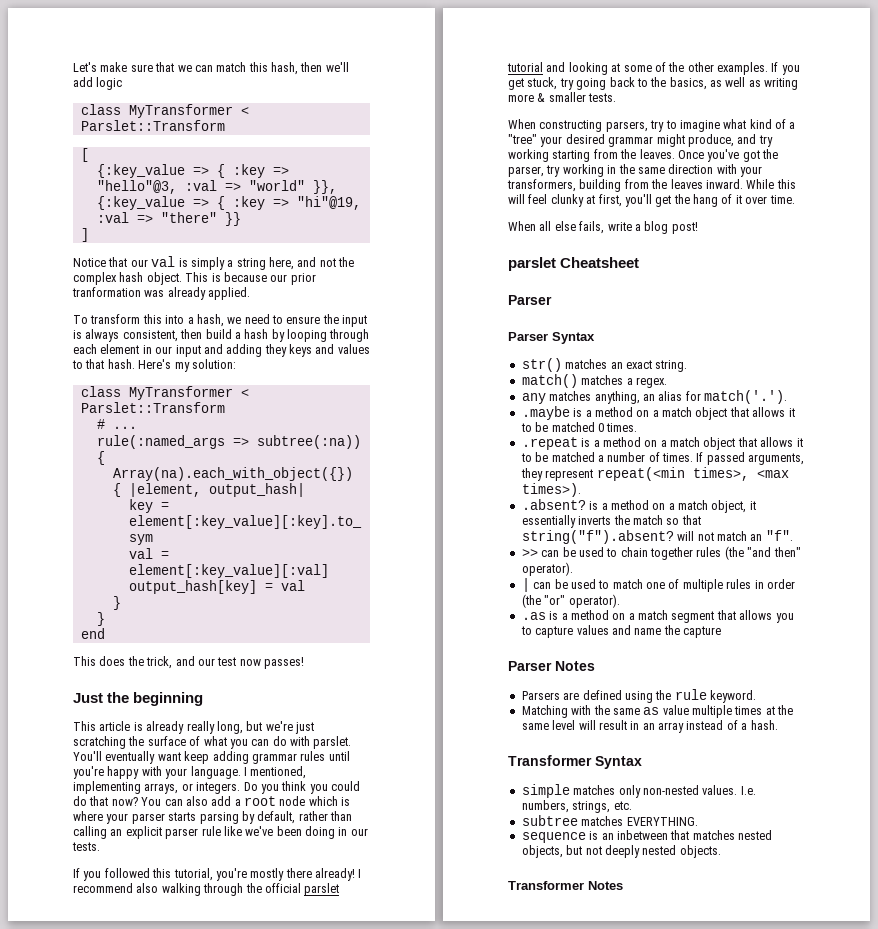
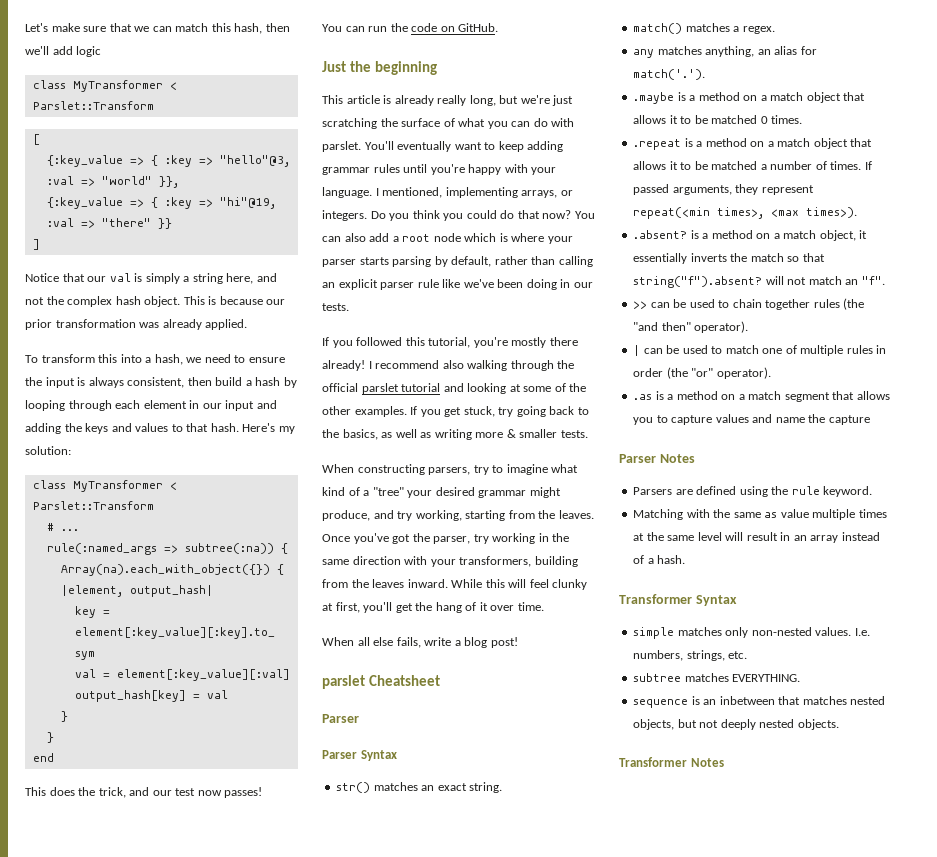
[72,287,141,297] tranformation -> [55,319,136,328] transformation
[264,344,287,357] they -> [64,423,82,432] the
(304, 663) none -> [322,23,499,32] // You can run the code on GitHub.
(181, 756) none -> [484,142,496,150] to
[508,149,549,162] working -> [415,510,462,521] working,

